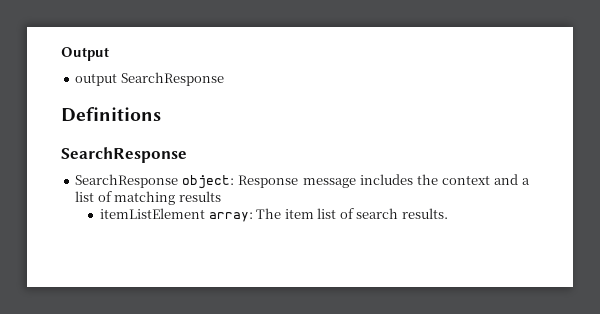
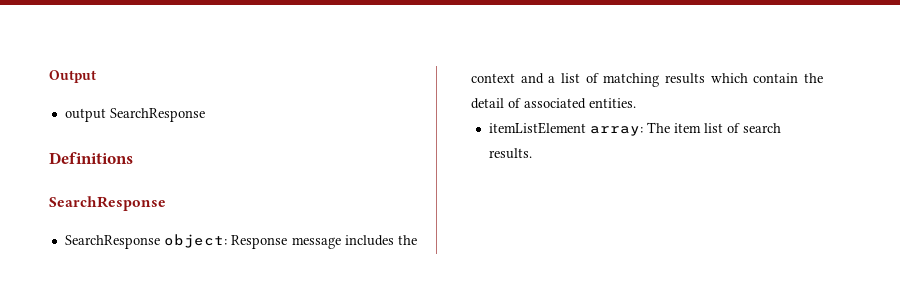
(221, 196) none -> [710,73,823,83] [470,98,636,109] which contain the detail of associated entities.

